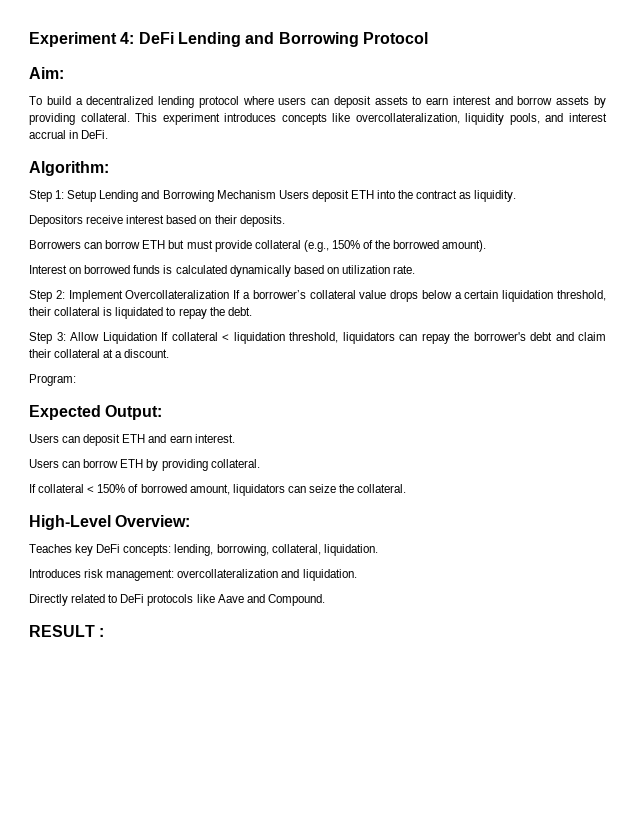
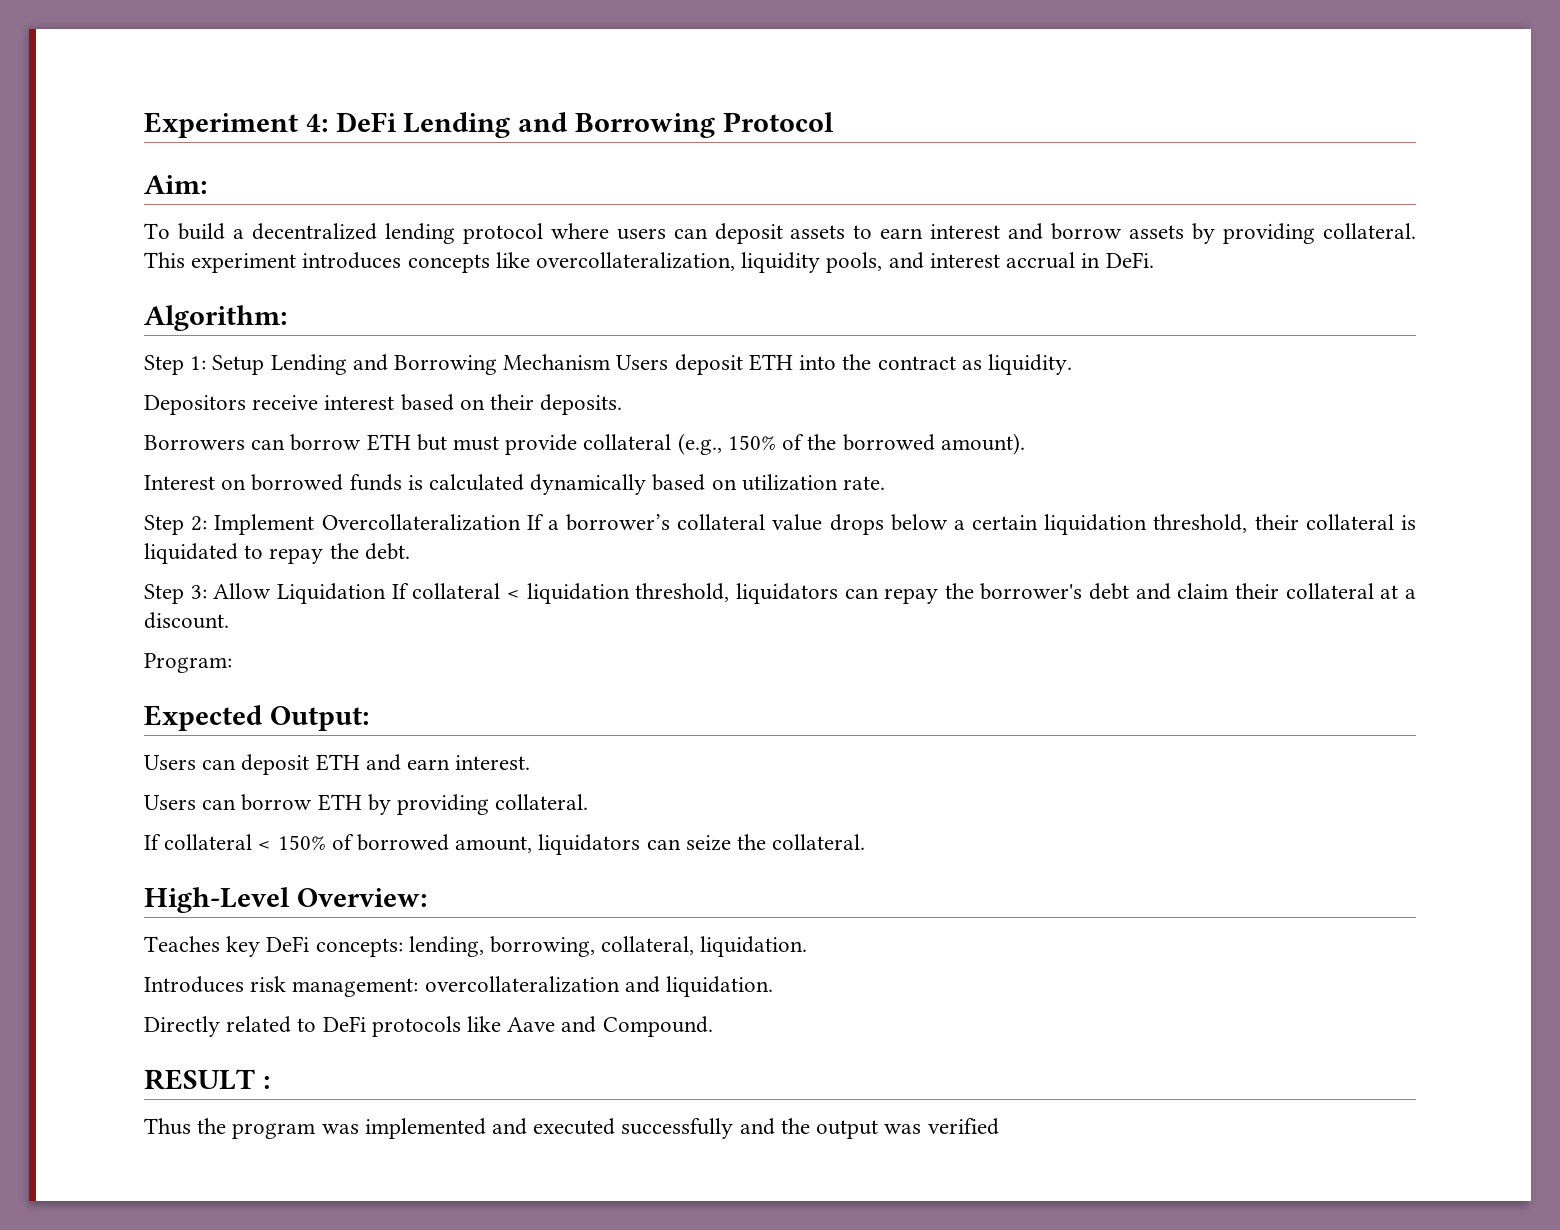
(105, 632) none -> [144,1118,999,1139] // Thus the program was implemented and executed successfully and the output was verified

